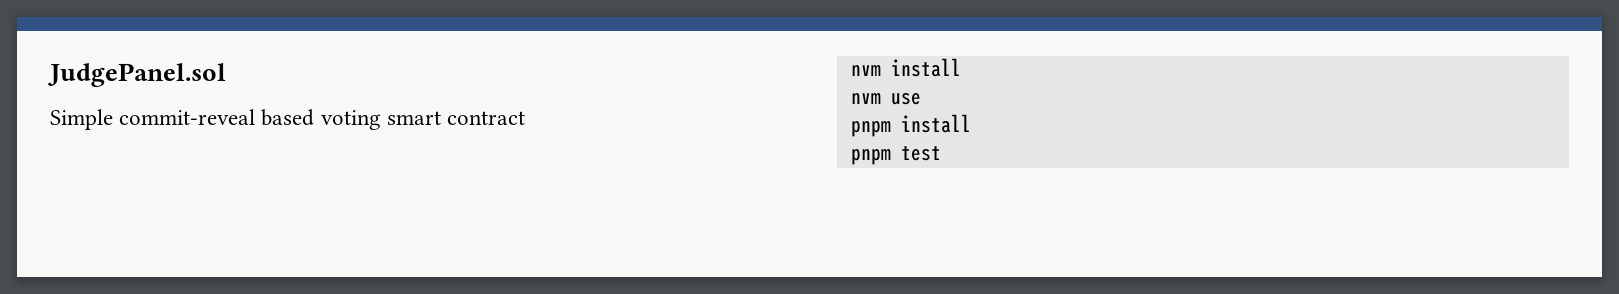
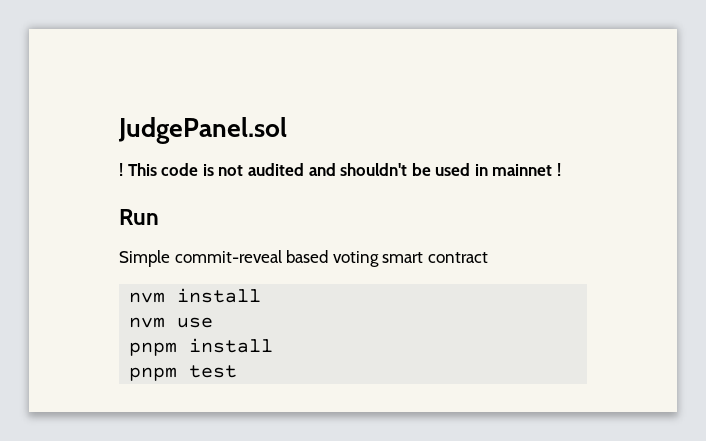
(226, 75) none -> [119,163,562,176] [119,209,159,225] // ! This code is not audited and shouldn't be used in mainnet ! // Run

